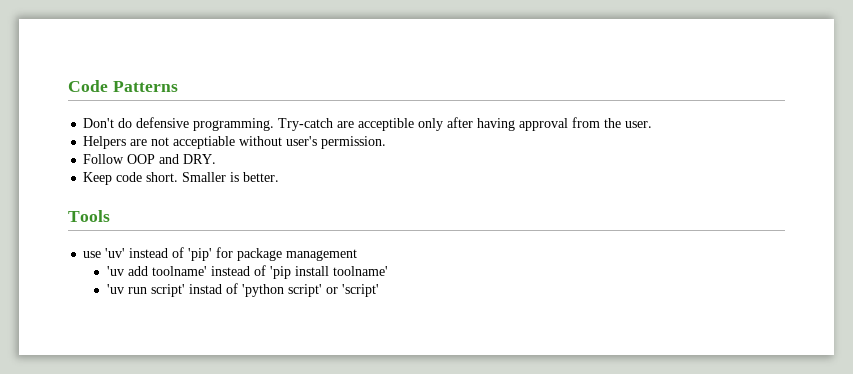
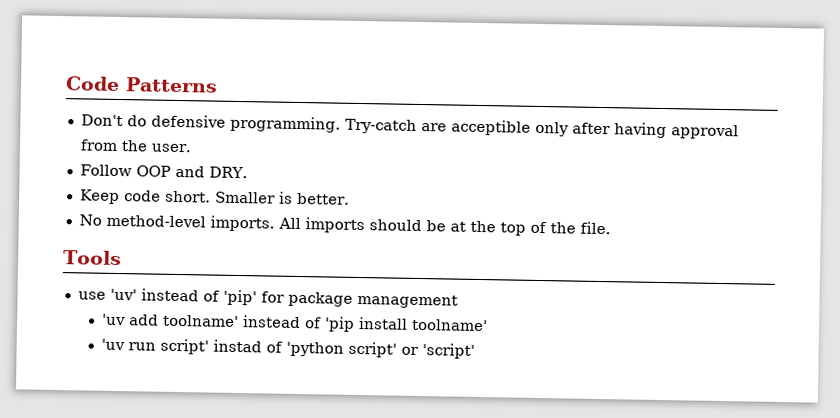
[83,136,387,149] // Helpers are not acceptiable without user's permission. -> (192, 148) none
(280, 177) none -> [78,214,611,236] // No method-level imports. All imports should be at the top of the file.

